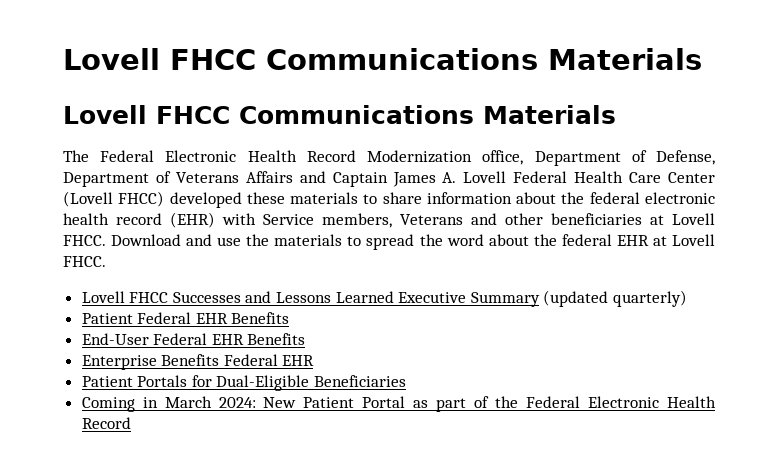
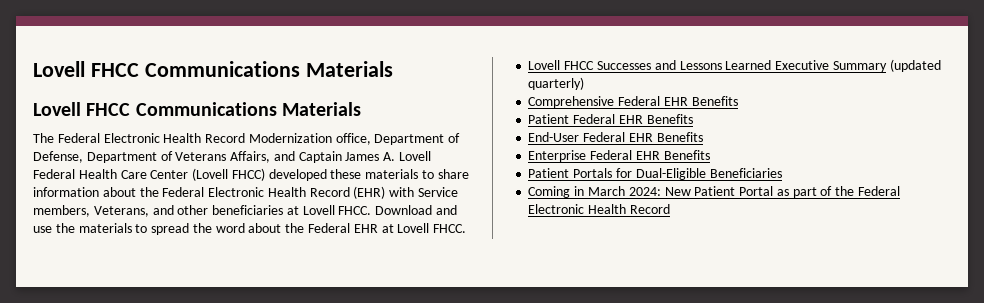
[245,171,293,183] Affairs -> [230,151,271,163] Affairs,
[589,192,715,204] [63,213,162,225] federal electronic health record -> [162,187,350,197] Federal Electronic Health Record
[400,214,463,225] Veterans -> [93,206,149,217] Veterans,
[561,234,612,246] federal -> [308,223,351,233] Federal
(688, 298) none -> [528,96,738,108] // Comprehensive Federal EHR Benefits
[161,354,315,366] Benefits Federal EHR -> [590,150,710,160] Federal EHR Benefits

